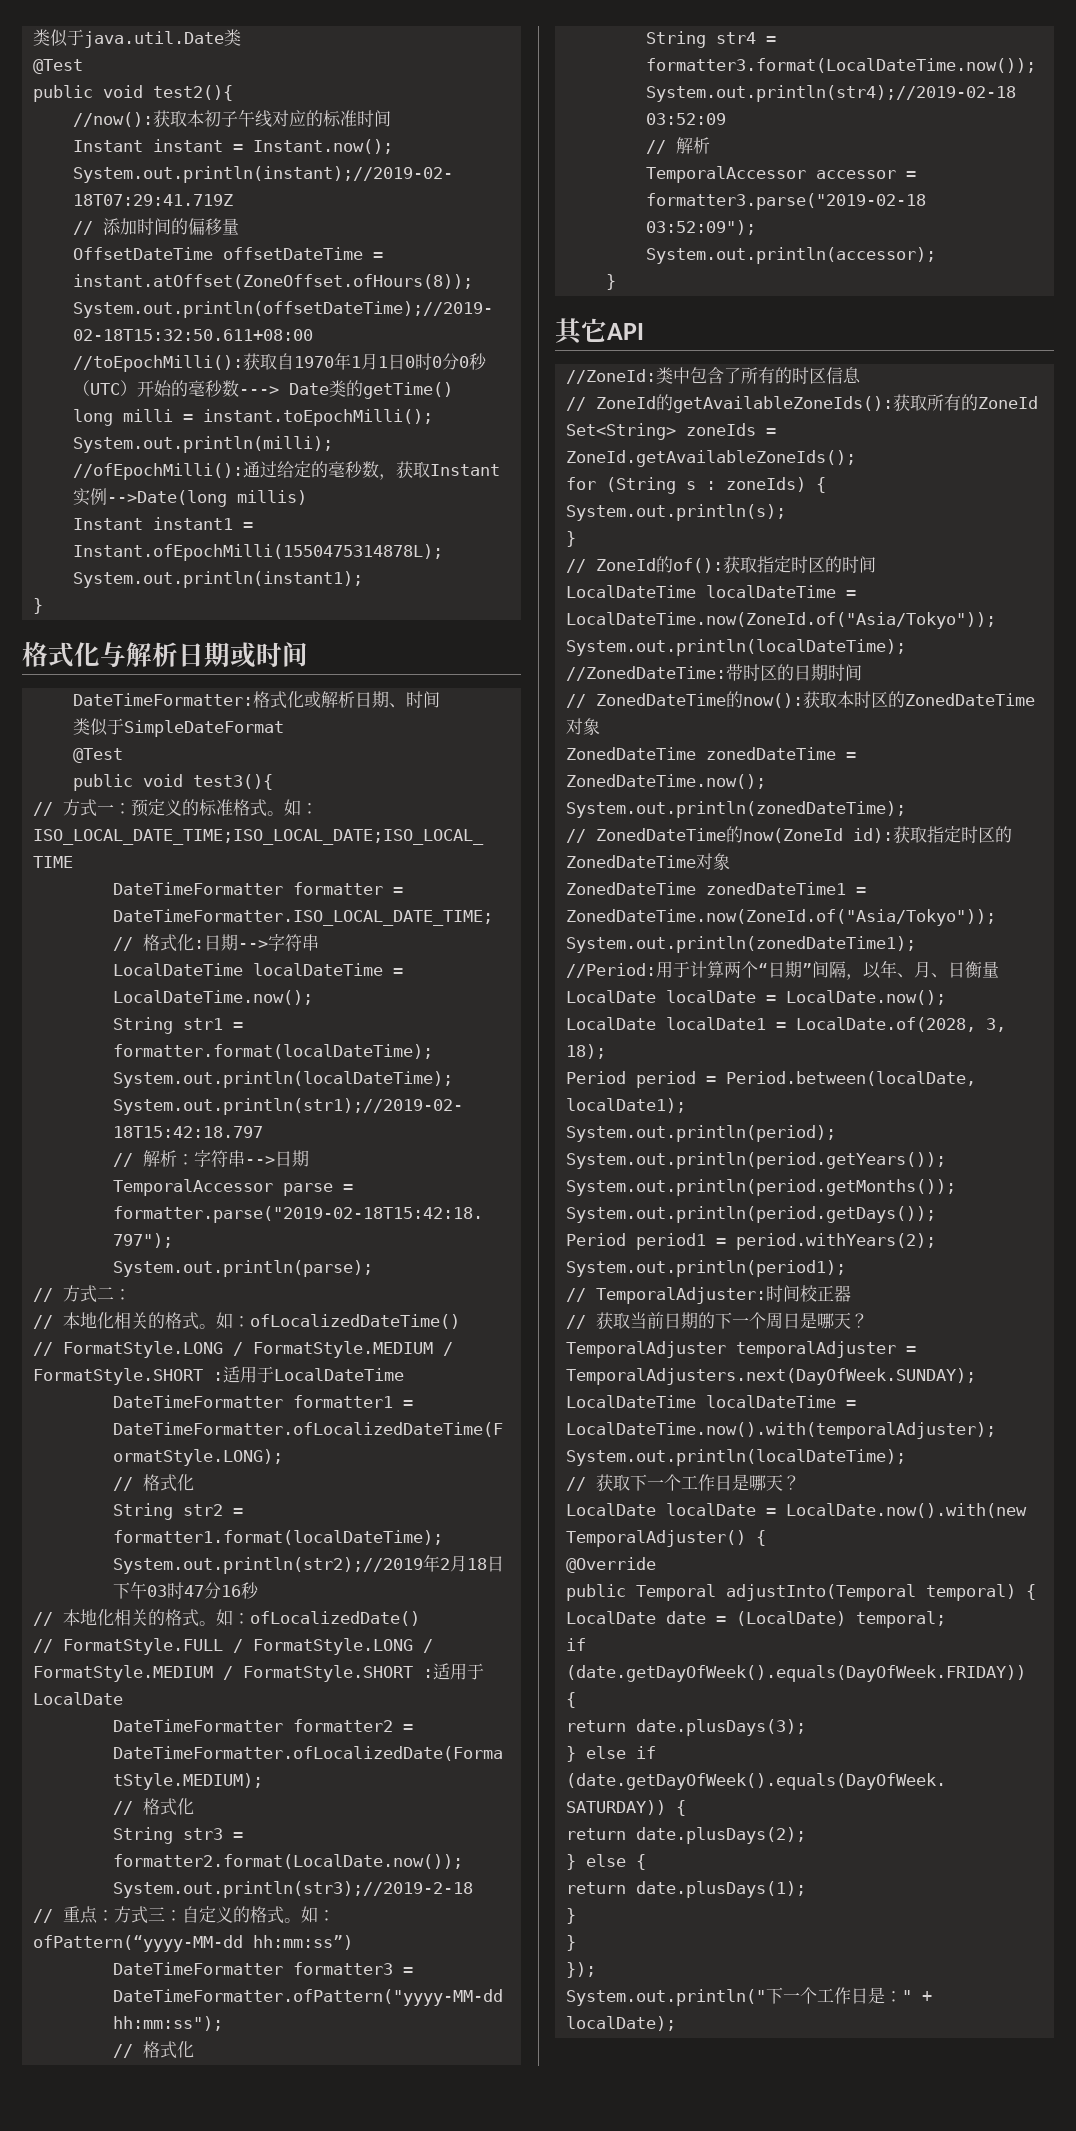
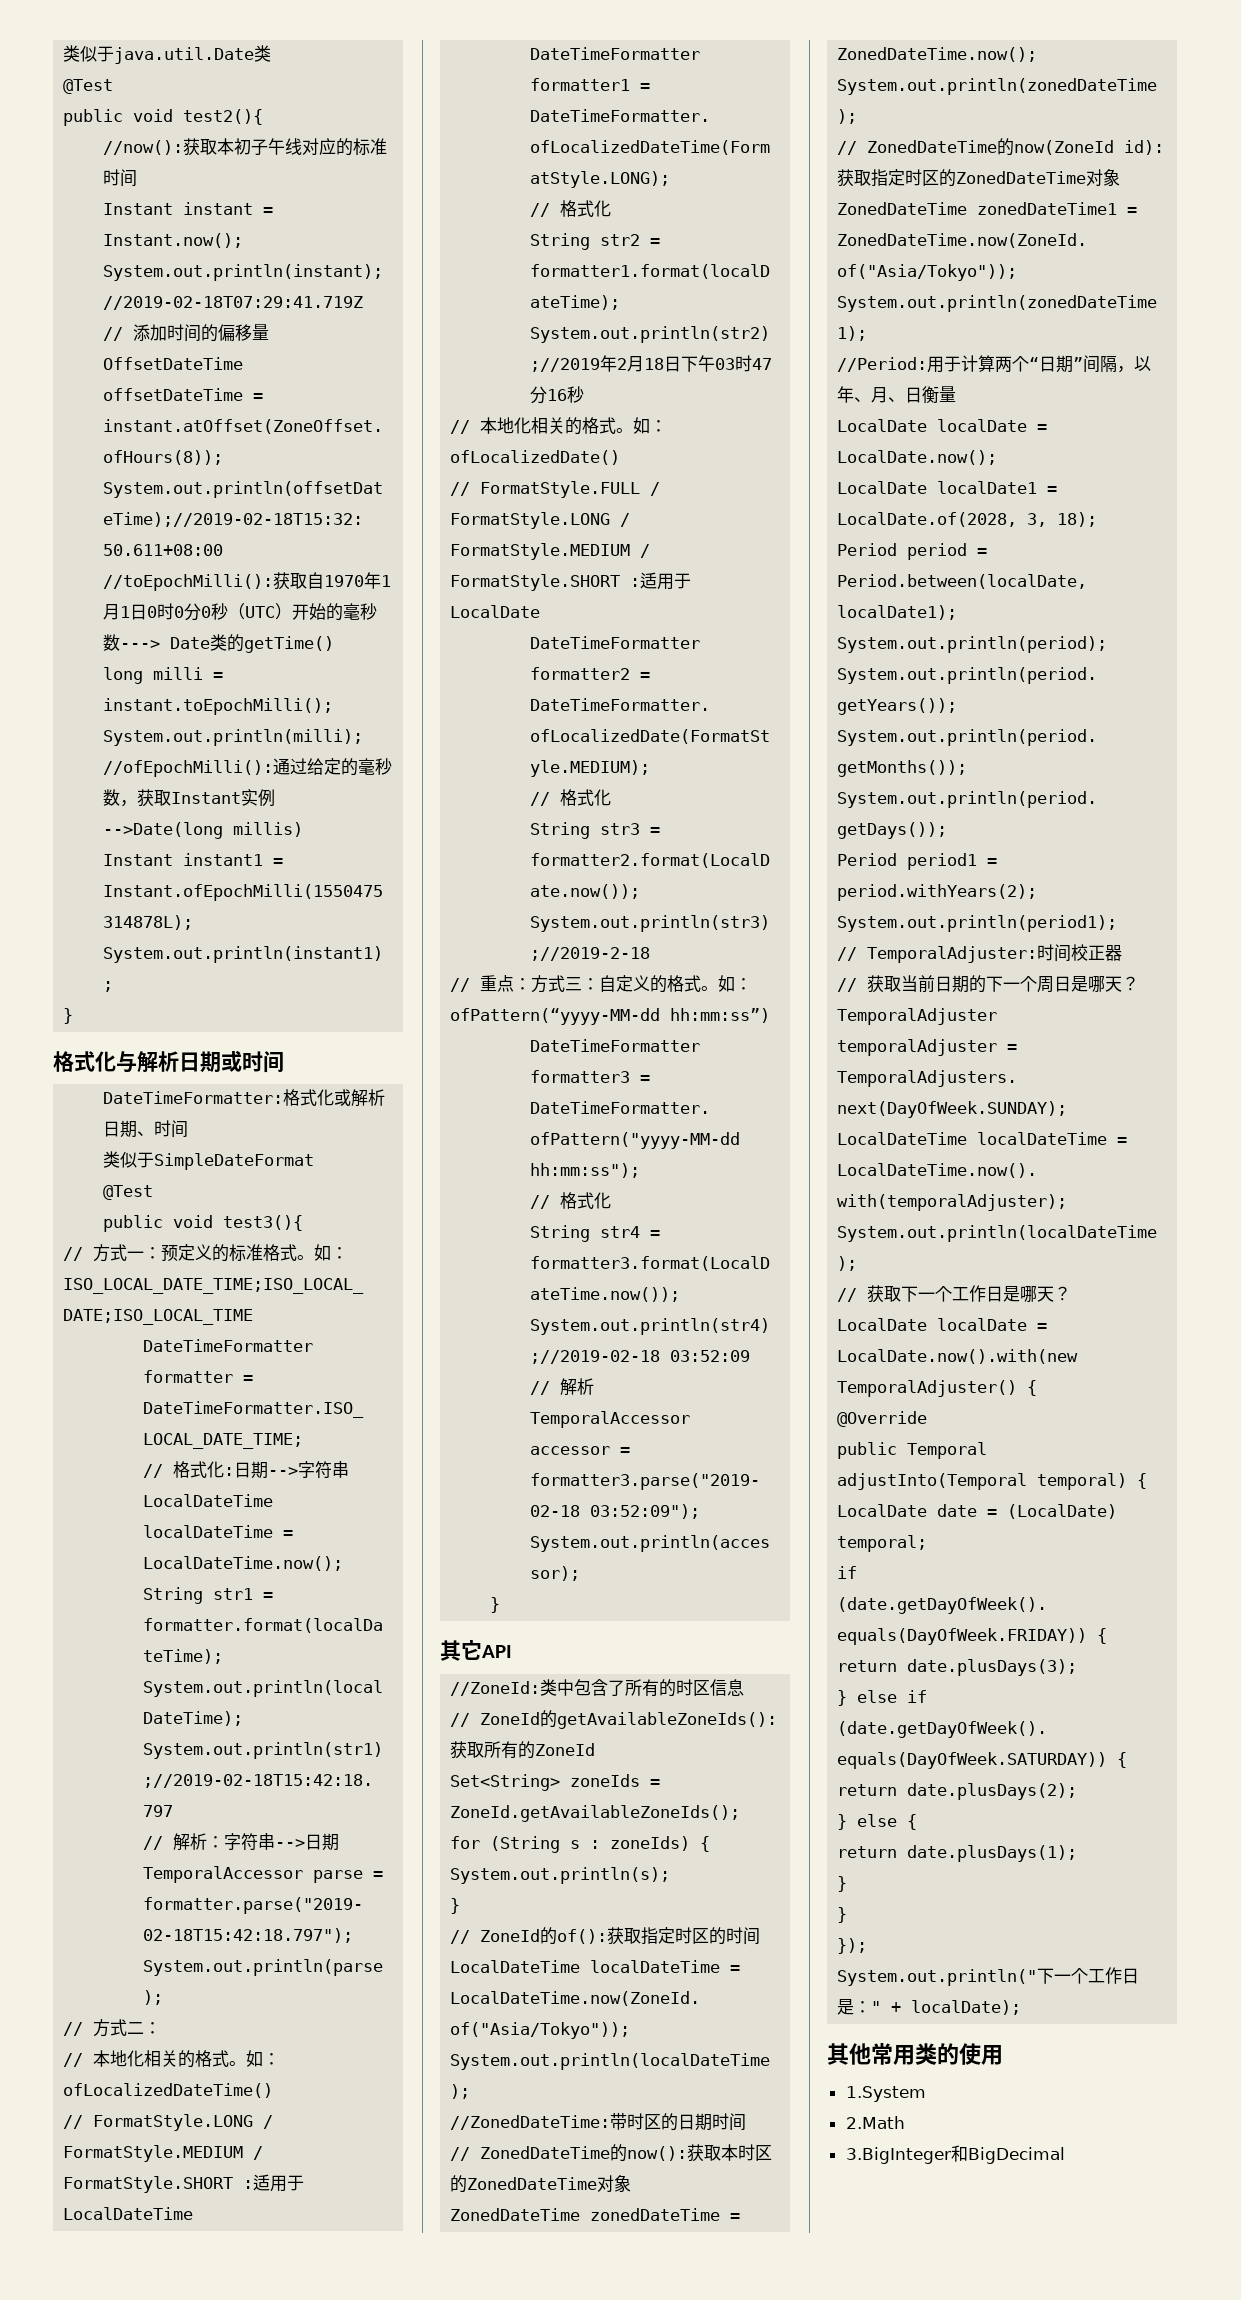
(676, 2023) none -> [827,2043,1003,2065] [845,2086,926,2102] [845,2116,905,2129] [845,2145,1065,2164] // 其他常用类的使用 // 1.System // 2.Math // 3.BigInteger和BigDecimal

